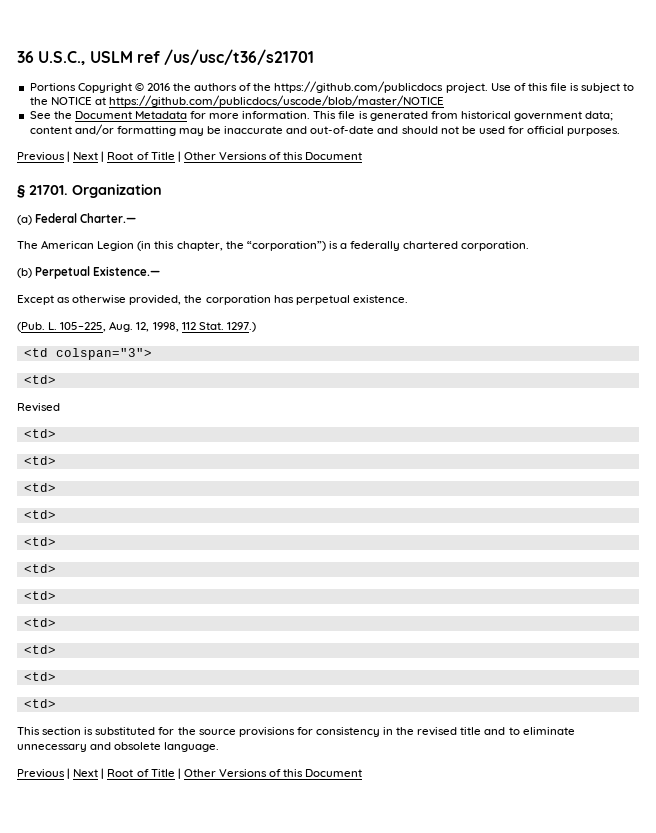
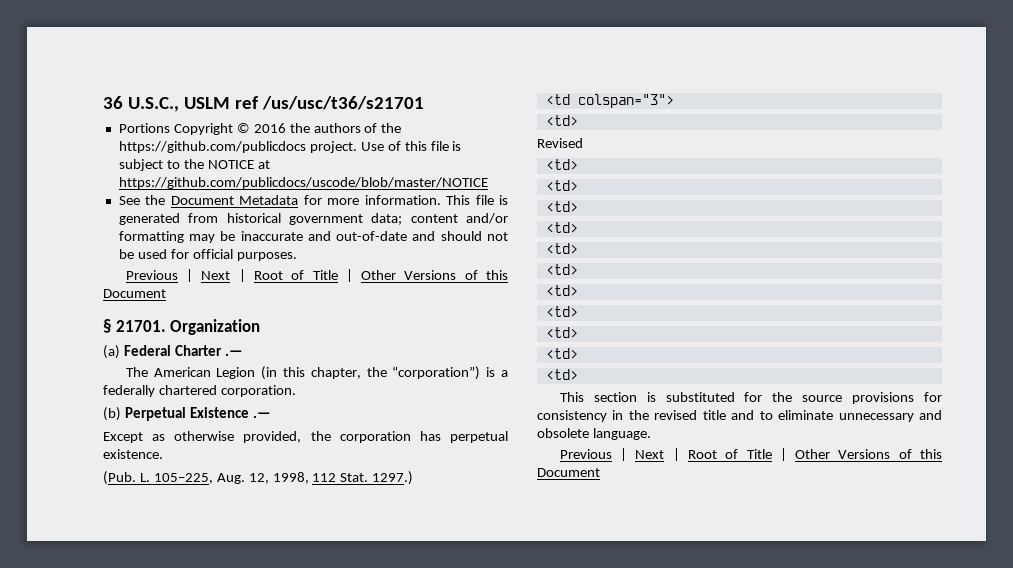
[80,213,137,223] Charter.— -> [174,345,243,356] Charter .—
[93,266,161,276] Existence.— -> [189,407,271,418] Existence .—

